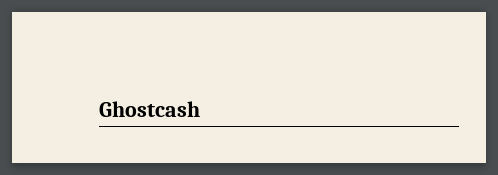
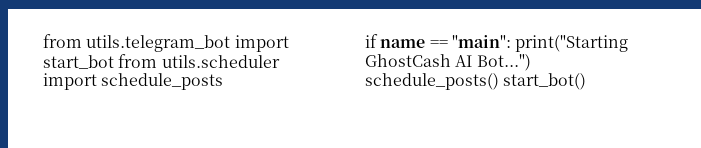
[99,101,200,117] Ghostcash -> [43,34,289,52] [43,54,280,69] [43,73,224,90] [365,34,629,52] [365,54,531,71] [365,73,587,90] from utils.telegram_bot import start_bot from utils.scheduler import schedule_posts // if name == "main": print("Starting GhostCash AI Bot...") schedule_posts() start_bot()

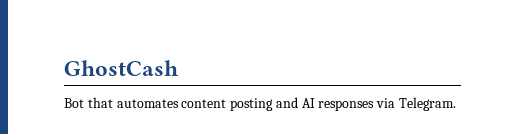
[43,34,289,52] [43,54,280,69] [43,73,224,90] [365,34,629,52] [365,54,531,71] [365,73,587,90] from utils.telegram_bot import start_bot from utils.scheduler import schedule_posts // if name == "main": print("Starting GhostCash AI Bot...") schedule_posts() start_bot() -> [64,60,179,76] [64,97,457,111] GhostCash // Bot that automates content posting and AI responses via Telegram.

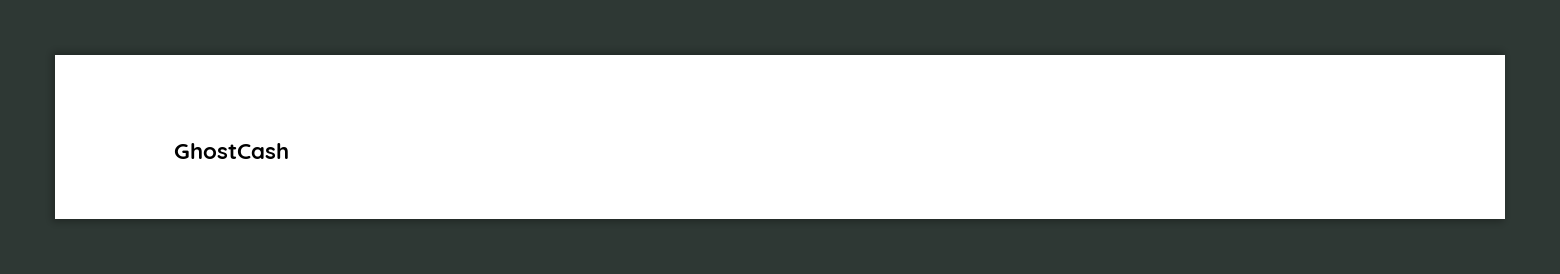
[64,97,457,111] // Bot that automates content posting and AI responses via Telegram. -> (289, 151) none

